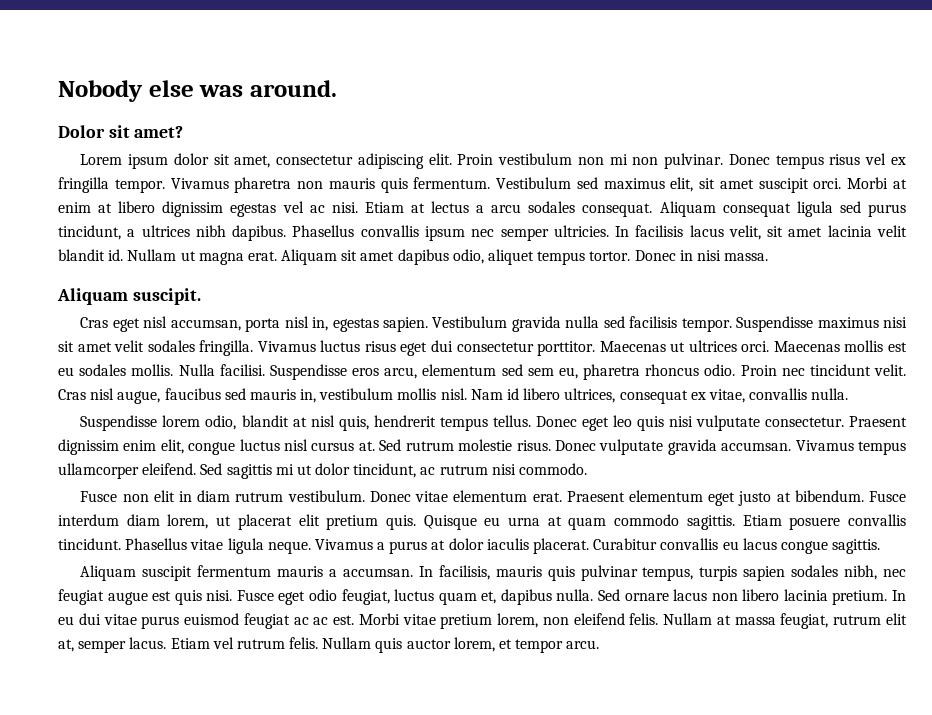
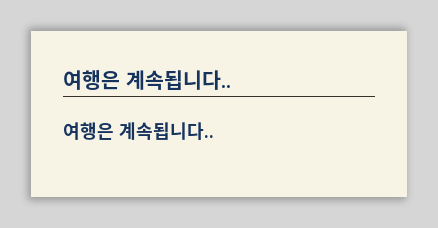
[58,80,337,102] [58,125,184,138] [80,153,907,169] [58,177,907,193] [58,201,906,217] [58,225,908,241] [58,249,769,265] [57,288,201,305] [80,316,908,332] [58,340,907,356] [58,364,906,380] [58,388,849,404] [80,415,908,431] [58,439,906,455] [58,463,588,479] [80,490,906,506] [58,514,907,530] [58,538,881,554] [80,565,906,581] [58,589,906,605] [58,613,908,629] [58,637,600,653] Nobody else was around. // Dolor sit amet? // Lorem ipsum dolor sit amet, consectetur adipiscing elit. Proin vestibulum non mi non pulvinar. Donec tempus risus vel ex fringilla tempor. Vivamus pharetra non mauris quis fermentum. Vestibulum sed maximus elit, sit amet suscipit orci. Morbi at enim at libero dignissim egestas vel ac nisi. Etiam at lectus a arcu sodales consequat. Aliquam consequat ligula sed purus tincidunt, a ultrices nibh dapibus. Phasellus convallis ipsum nec semper ultricies. In facilisis lacus velit, sit amet lacinia velit blandit id. Nullam ut magna erat. Aliquam sit amet dapibus odio, aliquet tempus tortor. Donec in nisi massa. // Aliquam suscipit. // Cras eget nisl accumsan, porta nisl in, egestas sapien. Vestibulum gravida nulla sed facilisis tempor. Suspendisse maximus nisi sit amet velit sodales fringilla. Vivamus luctus risus eget dui consectetur porttitor. Maecenas ut ultrices orci. Maecenas mollis est eu sodales mollis. Nulla facilisi. Suspendisse eros arcu, elementum sed sem eu, pharetra rhoncus odio. Proin nec tincidunt velit. Cras nisl augue, faucibus sed mauris in, vestibulum mollis nisl. Nam id libero ultrices, consequat ex vitae, convallis nulla. // Suspendisse lorem odio, blandit at nisl quis, hendrerit tempus tellus. Donec eget leo quis nisi vulputate consectetur. Praesent dignissim enim elit, congue luctus nisl cursus at. Sed rutrum molestie risus. Donec vulputate gravida accumsan. Vivamus tempus ullamcorper eleifend. Sed sagittis mi ut dolor tincidunt, ac rutrum nisi commodo. // Fusce non elit in diam rutrum vestibulum. Donec vitae elementum erat. Praesent elementum eget justo at bibendum. Fusce interdum diam lorem, ut placerat elit pretium quis. Quisque eu urna at quam commodo sagittis. Etiam posuere convallis tincidunt. Phasellus vitae ligula neque. Vivamus a purus at dolor iaculis placerat. Curabitur convallis eu lacus congue sagittis. // Aliquam suscipit fermentum mauris a accumsan. In facilisis, mauris quis pulvinar tempus, turpis sapien sodales nibh, nec feugiat augue est quis nisi. Fusce eget odio feugiat, luctus quam et, dapibus nulla. Sed ornare lacus non libero lacinia pretium. In eu dui vitae purus euismod feugiat ac ac est. Morbi vitae pretium lorem, non eleifend felis. Nullam at massa feugiat, rutrum elit at, semper lacus. Etiam vel rutrum felis. Nullam quis auctor lorem, et tempor arcu. -> [63,70,231,90] [63,122,214,140] 여행은 계속됩니다.. // 여행은 계속됩니다..

